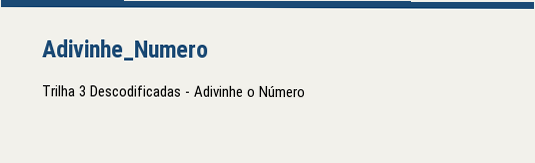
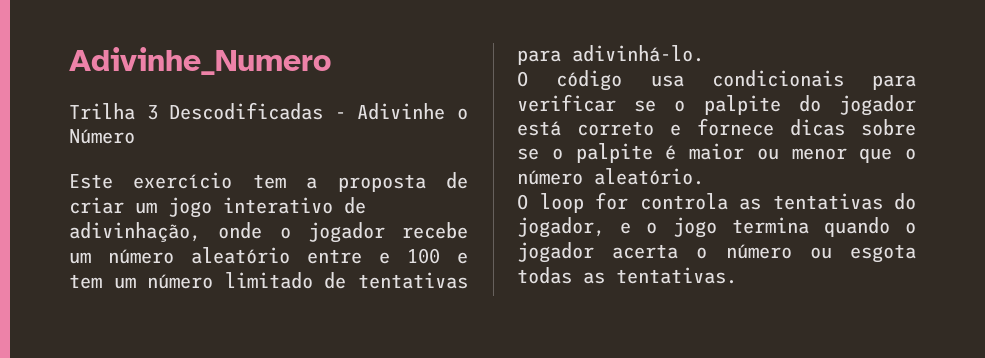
(306, 91) none -> [69,172,468,192] [69,197,366,218] [69,222,468,243] [69,247,468,264] [69,272,468,289] [517,45,704,65] [517,70,916,91] [517,94,916,116] [517,118,916,136] [517,143,916,163] [517,168,704,185] [517,192,916,213] [517,217,916,238] [517,242,916,263] [517,267,737,284] // Este exercício tem a proposta de criar um jogo interativo de adivinhação, onde o jogador recebe um número aleatório entre e 100 e tem um número limitado de tentativas para adivinhá-lo. // O código usa condicionais para verificar se o palpite do jogador está correto e fornece dicas sobre se o palpite é maior ou menor que o número aleatório. // O loop for controla as tentativas do jogador, e o jogo termina quando o jogador acerta o número ou esgota todas as tentativas.

